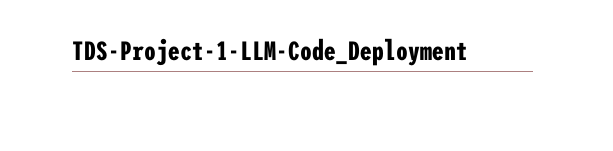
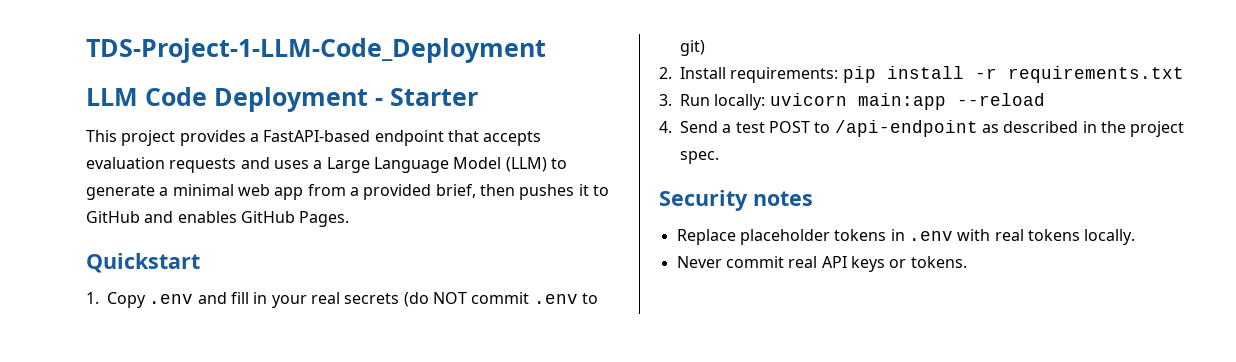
(468, 52) none -> [86,87,478,112] [86,130,542,146] [86,157,567,173] [86,184,609,200] [86,211,350,227] [86,253,200,273] [86,292,598,308] [680,40,705,56] [659,66,1184,83] [659,93,1045,110] [659,120,1185,137] [680,151,719,164] [659,190,813,211] [676,229,1136,245] [676,256,967,272] // LLM Code Deployment - Starter // This project provides a FastAPI-based endpoint that accepts evaluation requests and uses a Large Language Model (LLM) to generate a minimal web app from a provided brief, then pushes it to GitHub and enables GitHub Pages. // Quickstart // 1. Copy .env and fill in your real secrets (do NOT commit .env to git) // 2. Install requirements: pip install -r requirements.txt // 3. Run locally: uvicorn main:app --reload // 4. Send a test POST to /api-endpoint as described in the project spec. // Security notes // Replace placeholder tokens in .env with real tokens locally. // Never commit real API keys or tokens.

